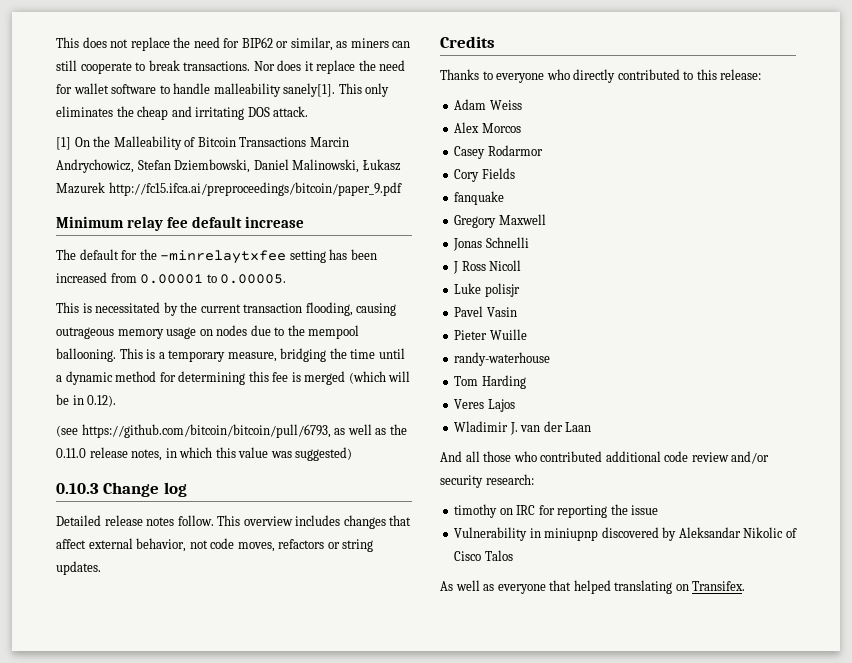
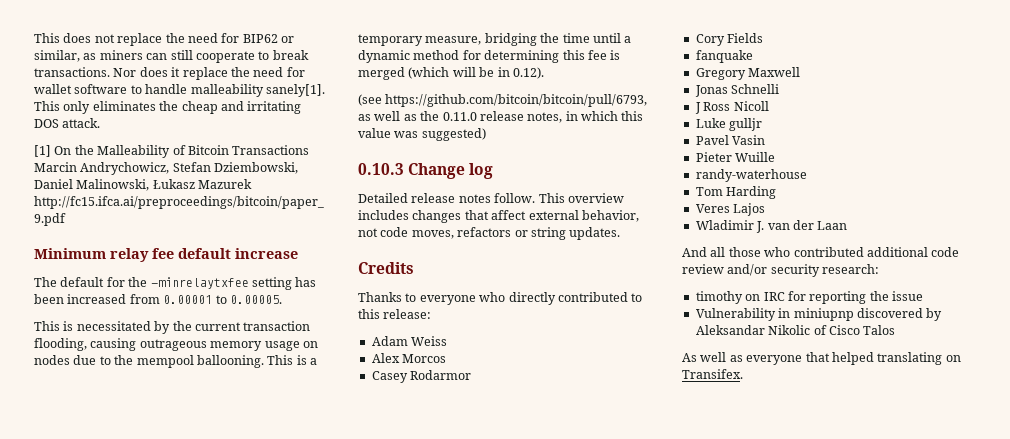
[484,283,520,297] polisjr -> [729,118,763,131] gulljr

